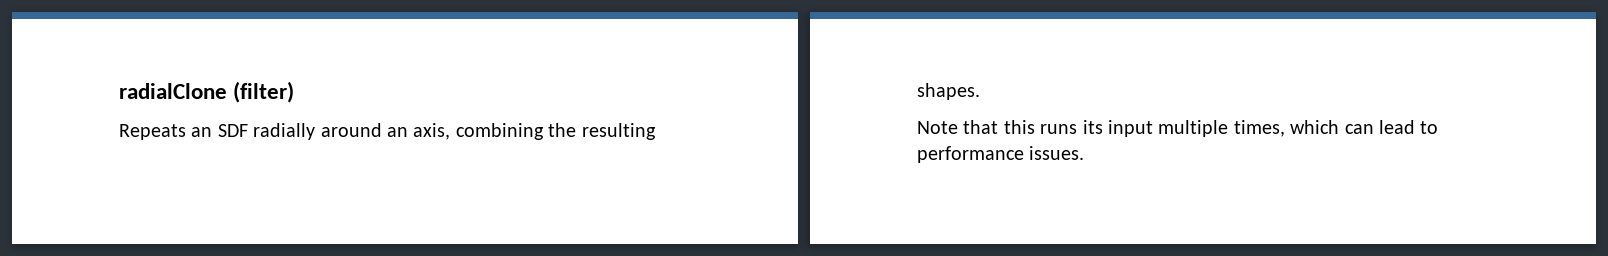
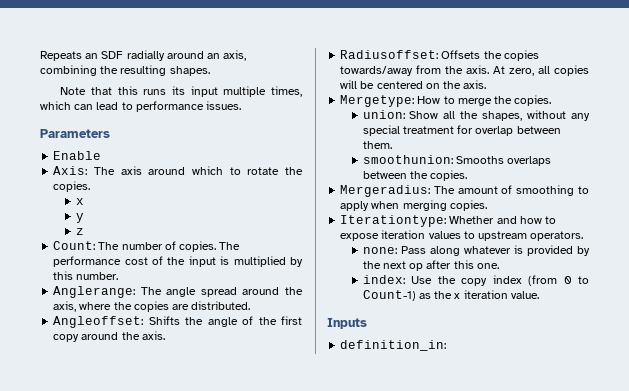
[119,81,295,103] radialClone (filter) // -> (40, 56) none
(1085, 153) none -> [40,129,110,138] [53,151,102,160] [53,166,303,175] [53,181,91,192] [75,198,84,205] [75,213,84,223] [75,228,84,235] [53,241,241,252] [53,256,304,267] [53,271,119,280] [53,286,303,298] [53,301,251,312] [53,316,302,328] [53,331,165,342] [340,50,539,61] [340,65,589,76] [340,80,487,89] [340,95,552,107] [362,110,590,121] [362,125,561,136] [362,141,392,149] [362,155,552,166] [362,170,468,181] [340,185,589,197] [340,200,487,211] [340,215,557,227] [340,230,584,241] [362,245,590,256] [362,260,499,271] [362,275,589,286] [362,290,539,301] [327,318,367,329] [340,340,447,351] // Parameters // Enable // Axis: The axis around which to rotate the copies. // x // y // z // Count: The number of copies. The performance cost of the input is multiplied by this number. // Anglerange: The angle spread around the axis, where the copies are distributed. // Angleoffset: Shifts the angle of the first copy around the axis. // Radiusoffset: Offsets the copies towards/away from the axis. At zero, all copies will be centered on the axis. // Mergetype: How to merge the copies. // union: Show all the shapes, without any special treatment for overlap between them. // smoothunion: Smooths overlaps between the copies. // Mergeradius: The amount of smoothing to apply when merging copies. // Iterationtype: Whether and how to expose iteration values to upstream operators. // none: Pass along whatever is provided by the next op after this one. // index: Use the copy index (from 0 to Count-1) as the x iteration value. // Inputs // definition_in:

